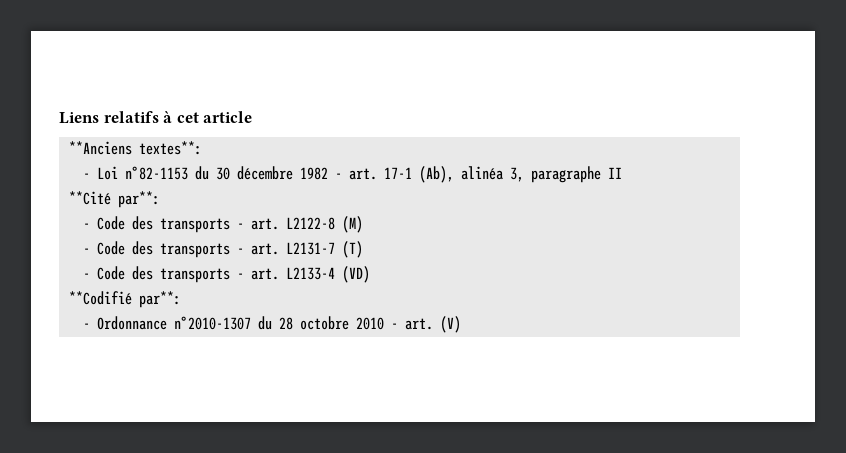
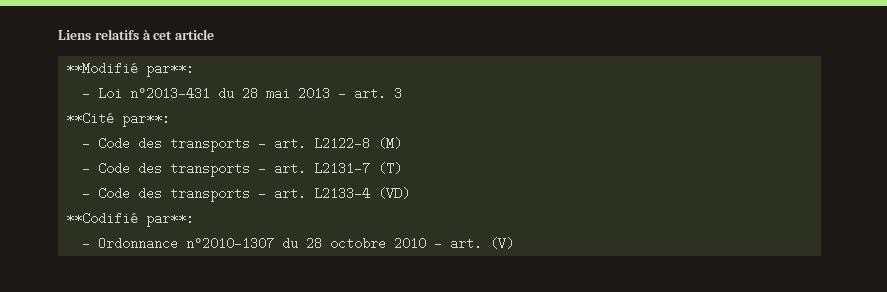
[69,141,203,155] **Anciens textes**: -> [66,62,195,77] **Modifié par**:
[125,166,623,183] n°82-1153 du 30 décembre 1982 - art. 17-1 (Ab), alinéa 3, paragraphe II -> [130,87,403,100] n°2013-431 du 28 mai 2013 - art. 3

